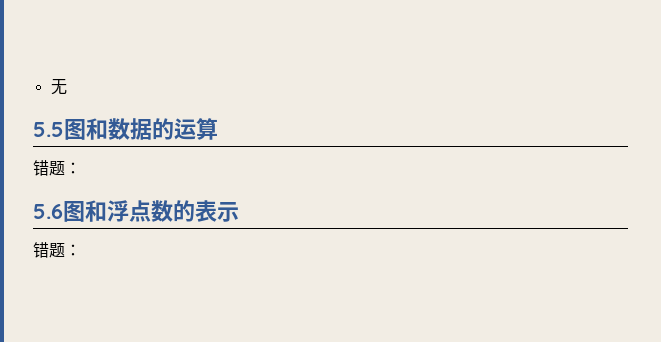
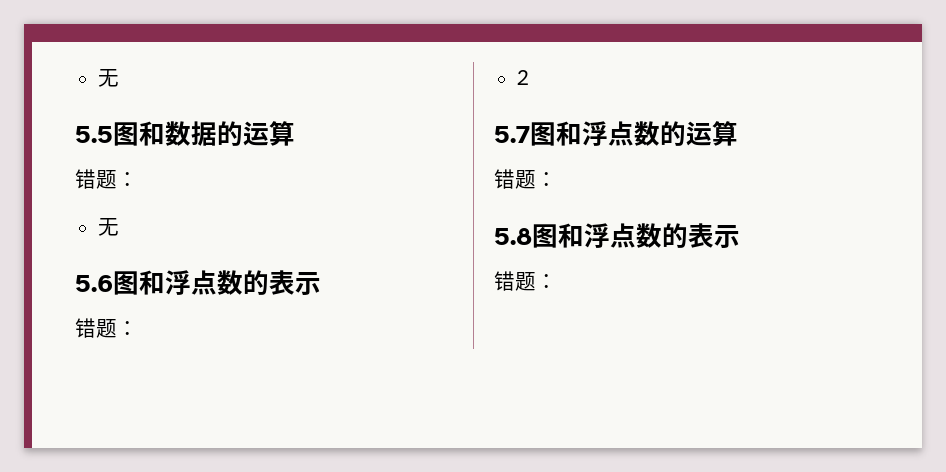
(81, 168) none -> [97,218,119,236] // 无
(81, 250) none -> [516,70,529,85] [494,121,738,146] [494,169,557,189] [494,223,740,248] [494,271,557,291] // 2 // 5.7图和浮点数的运算 // 错题： // 5.8图和浮点数的表示 // 错题：

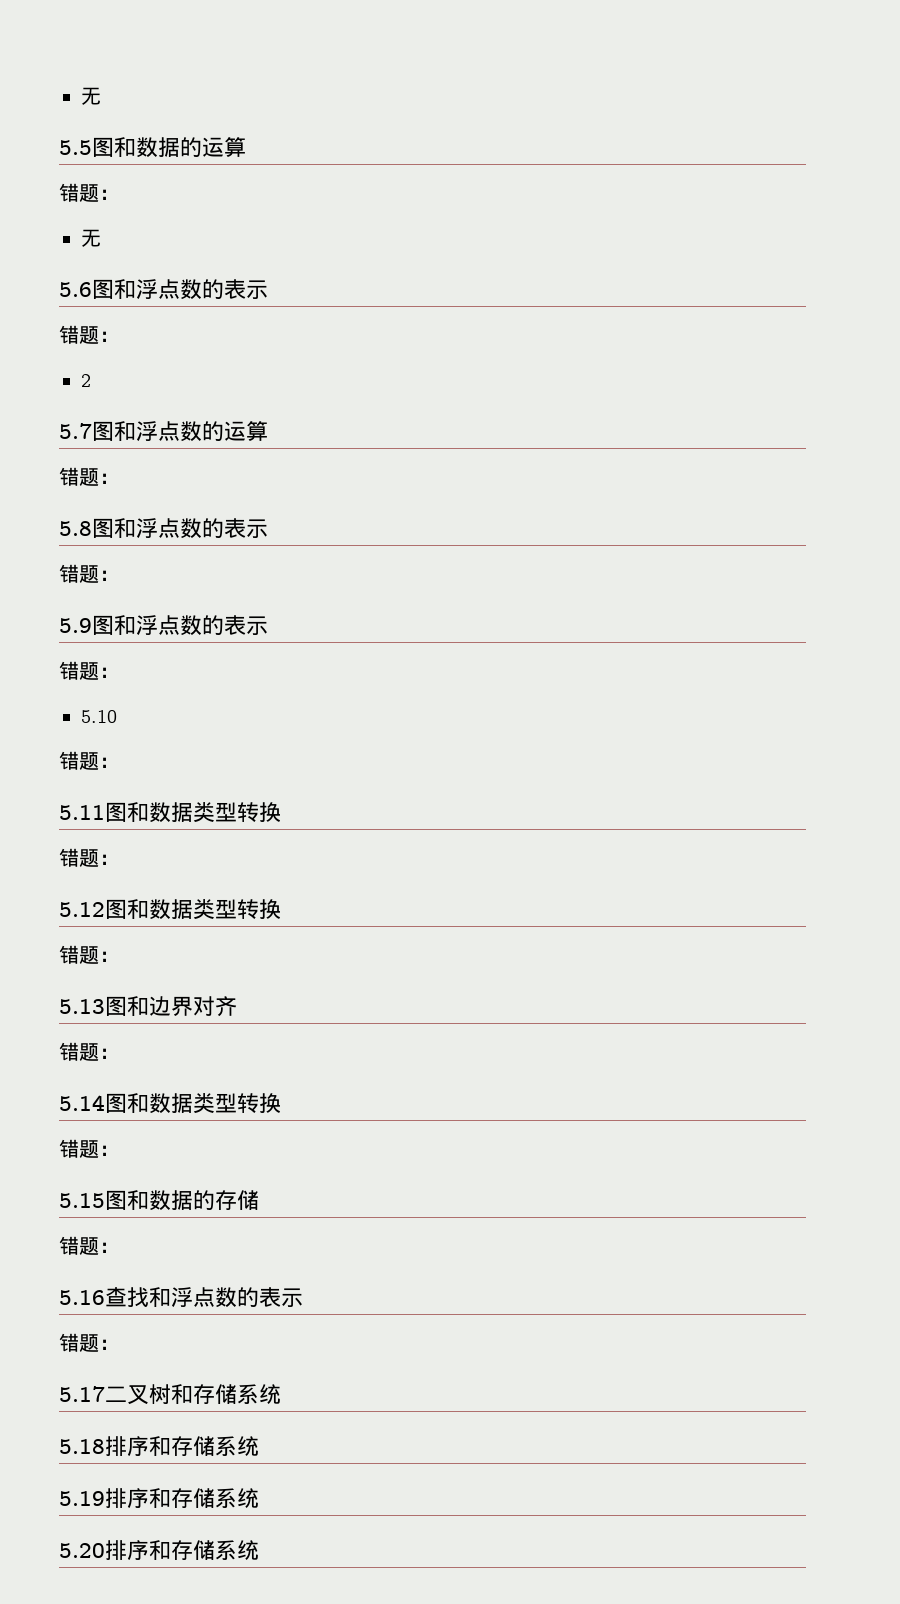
(557, 281) none -> [59,615,268,636] [59,661,119,680] [81,710,117,723] [59,751,119,770] [59,802,281,823] [59,848,119,867] [59,899,281,920] [59,945,119,964] [59,996,237,1017] [59,1042,119,1061] [59,1093,281,1114] [59,1139,119,1158] [59,1190,259,1211] [59,1236,119,1255] [59,1287,303,1308] [59,1333,119,1352] [59,1384,281,1405] [59,1436,259,1456] [59,1488,259,1508] [59,1540,259,1560] // 5.9图和浮点数的表示 // 错题： // 5.10 // 错题： // 5.11图和数据类型转换 // 错题： // 5.12图和数据类型转换 // 错题： // 5.13图和边界对齐 // 错题： // 5.14图和数据类型转换 // 错题： // 5.15图和数据的存储 // 错题： // 5.16查找和浮点数的表示 // 错题： // 5.17二叉树和存储系统 // 5.18排序和存储系统 // 5.19排序和存储系统 // 5.20排序和存储系统

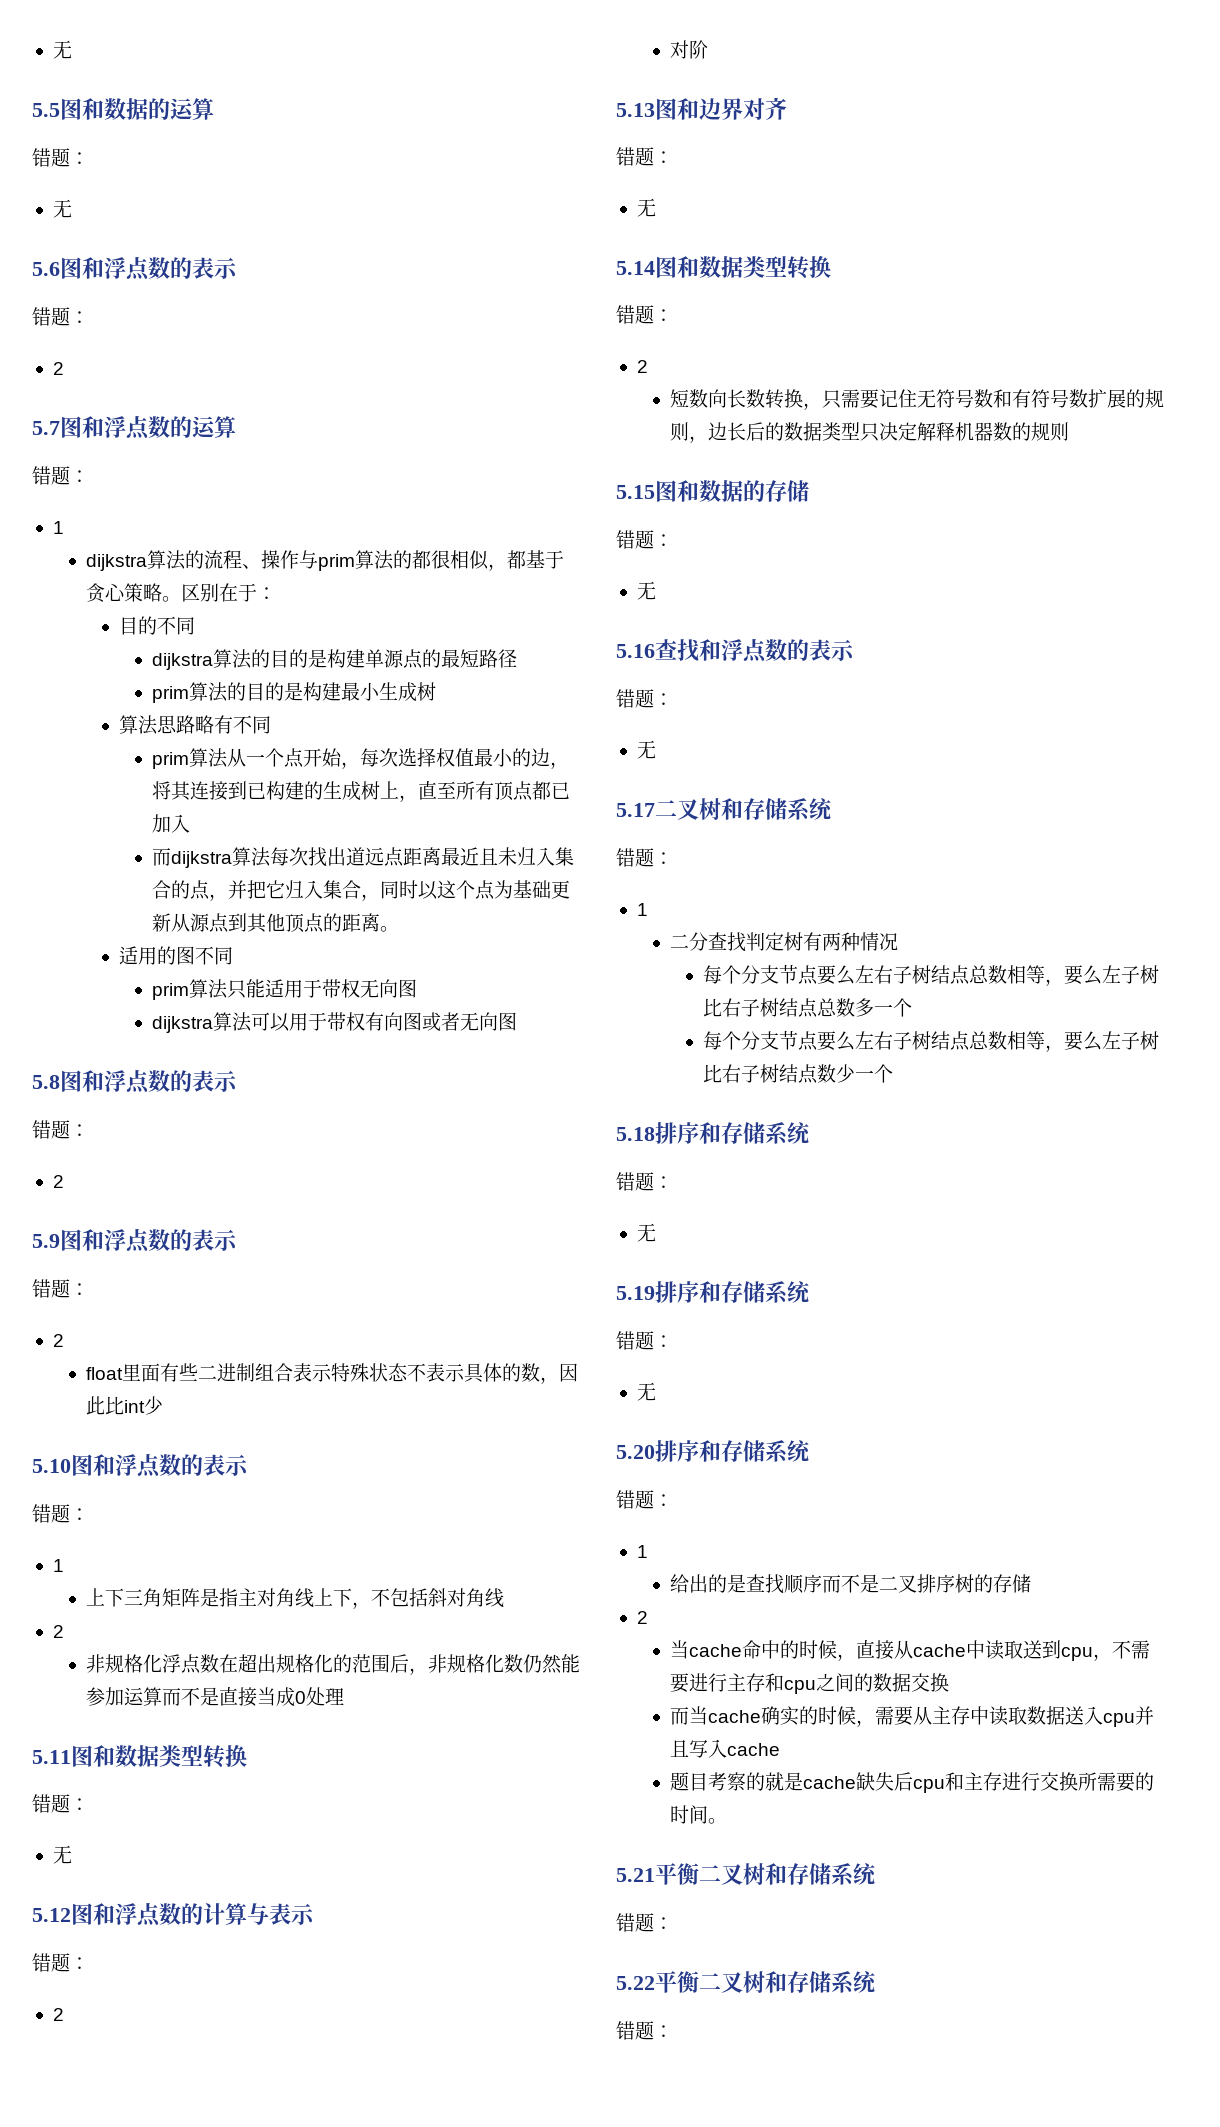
(119, 478) none -> [52,521,64,534] [85,550,564,571] [85,583,276,603] [119,616,196,635] [152,649,518,670] [152,682,437,703] [119,715,272,735] [152,748,570,769] [152,781,571,802] [152,814,191,833] [152,847,575,868] [152,880,571,901] [152,913,400,933] [119,946,234,965] [152,979,418,1000] [152,1012,518,1033] // 1 // dijkstra算法的流程、操作与prim算法的都很相似，都基于贪心策略。区别在于： // 目的不同 // dijkstra算法的目的是构建单源点的最短路径 // prim算法的目的是构建最小生成树 // 算法思路略有不同 // prim算法从一个点开始，每次选择权值最小的边，将其连接到已构建的生成树上，直至所有顶点都已加入 // 而dijkstra算法每次找出道远点距离最近且未归入集合的点，并把它归入集合，同时以这个点为基础更新从源点到其他顶点的距离。 // 适用的图不同 // prim算法只能适用于带权无向图 // dijkstra算法可以用于带权有向图或者无向图
(119, 575) none -> [52,1175,64,1188] // 2
[81,710,117,723] [59,751,119,770] 5.10 // 错题： -> [52,1334,64,1347] [85,1363,578,1384] [85,1396,163,1415] [32,1454,249,1478] [32,1504,89,1523] [52,1559,64,1572] [85,1588,504,1609] [52,1625,64,1638] [85,1654,580,1675] [85,1687,344,1707] 2 // float里面有些二进制组合表示特殊状态不表示具体的数，因此比int少 // 5.10图和浮点数的表示 // 错题： // 1 // 上下三角矩阵是指主对角线上下，不包括斜对角线 // 2 // 非规格化浮点数在超出规格化的范围后，非规格化数仍然能参加运算而不是直接当成0处理
(119, 859) none -> [52,1845,72,1864] // 无
[149,899,281,920] [59,945,119,964] 数据类型转换 // 错题： -> [115,1903,315,1927] [32,1953,89,1972] [52,2008,64,2021] [669,40,708,59] 浮点数的计算与表示 // 错题： // 2 // 对阶
(119, 1053) none -> [636,198,656,217] // 无
(119, 1150) none -> [636,360,648,373] [669,389,1164,410] [669,422,1069,443] // 2 // 短数向长数转换，只需要记住无符号数和有符号数扩展的规则，边长后的数据类型只决定解释机器数的规则
(119, 1247) none -> [636,581,656,600] // 无
(119, 1344) none -> [636,740,656,759] // 无
(281, 1394) none -> [616,848,673,867] [636,903,648,916] [669,932,898,952] [703,964,1160,986] [703,998,913,1018] [703,1030,1160,1052] [703,1064,894,1084] // 错题： // 1 // 二分查找判定树有两种情况 // 每个分支节点要么左右子树结点总数相等，要么左子树比右子树结点总数多一个 // 每个分支节点要么左右子树结点总数相等，要么左子树比右子树结点数少一个
(259, 1446) none -> [616,1172,673,1191] [636,1223,656,1242] // 错题： // 无
(259, 1498) none -> [616,1331,673,1350] [636,1382,656,1401] // 错题： // 无
(259, 1550) none -> [616,1490,673,1509] [636,1545,648,1558] [669,1574,1031,1594] [636,1611,648,1624] [669,1640,1150,1661] [669,1673,949,1694] [669,1706,1154,1727] [669,1739,780,1758] [669,1772,1154,1793] [669,1805,727,1824] [616,1863,876,1886] [616,1913,673,1932] [616,1971,876,1994] [616,2021,673,2040] // 错题： // 1 // 给出的是查找顺序而不是二叉排序树的存储 // 2 // 当cache命中的时候，直接从cache中读取送到cpu，不需要进行主存和cpu之间的数据交换 // 而当cache确实的时候，需要从主存中读取数据送入cpu并且写入cache // 题目考察的就是cache缺失后cpu和主存进行交换所需要的时间。 // 5.21平衡二叉树和存储系统 // 错题： // 5.22平衡二叉树和存储系统 // 错题：

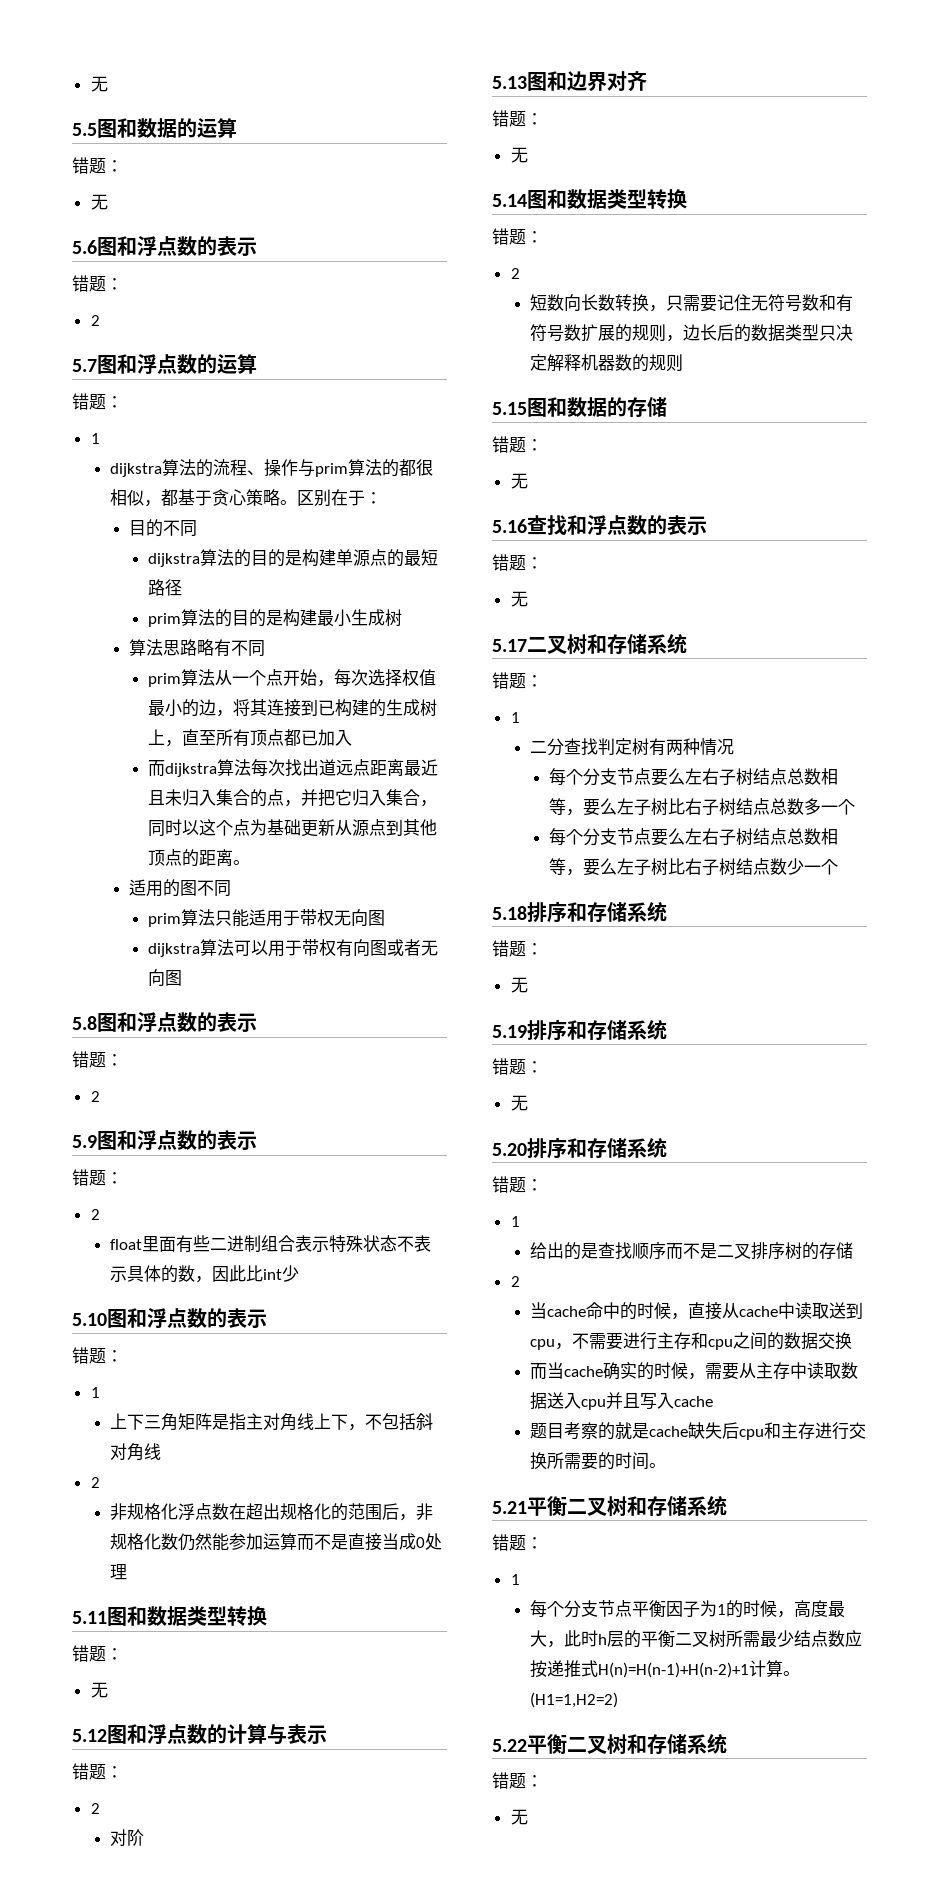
(673, 1923) none -> [510,1574,520,1585] [529,1600,845,1618] [529,1630,862,1648] [529,1660,800,1678] [529,1692,618,1708] // 1 // 每个分支节点平衡因子为1的时候，高度最大，此时h层的平衡二叉树所需最少结点数应按递推式H(n)=H(n-1)+H(n-2)+1计算。(H1=1,H2=2)
(673, 2031) none -> [510,1809,528,1825] // 无

